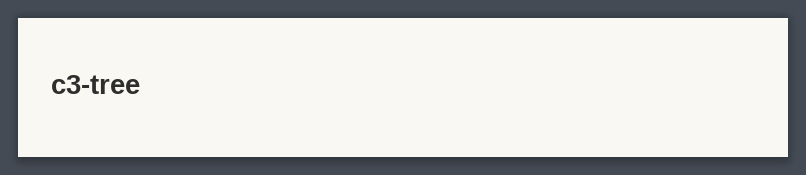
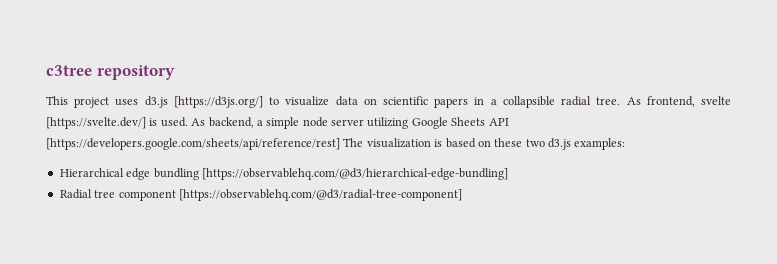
[51,75,140,94] c3-tree -> [46,65,175,80] [46,96,731,108] [46,117,509,129] [46,138,626,150] [59,168,508,180] [59,189,462,201] c3tree repository // This project uses d3.js [https://d3js.org/] to visualize data on scientific papers in a collapsible radial tree. As frontend, svelte [https://svelte.dev/] is used. As backend, a simple node server utilizing Google Sheets API [https://developers.google.com/sheets/api/reference/rest] The visualization is based on these two d3.js examples: // Hierarchical edge bundling [https://observablehq.com/@d3/hierarchical-edge-bundling] // Radial tree component [https://observablehq.com/@d3/radial-tree-component]

